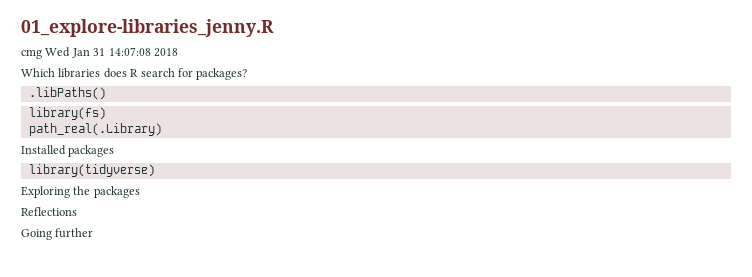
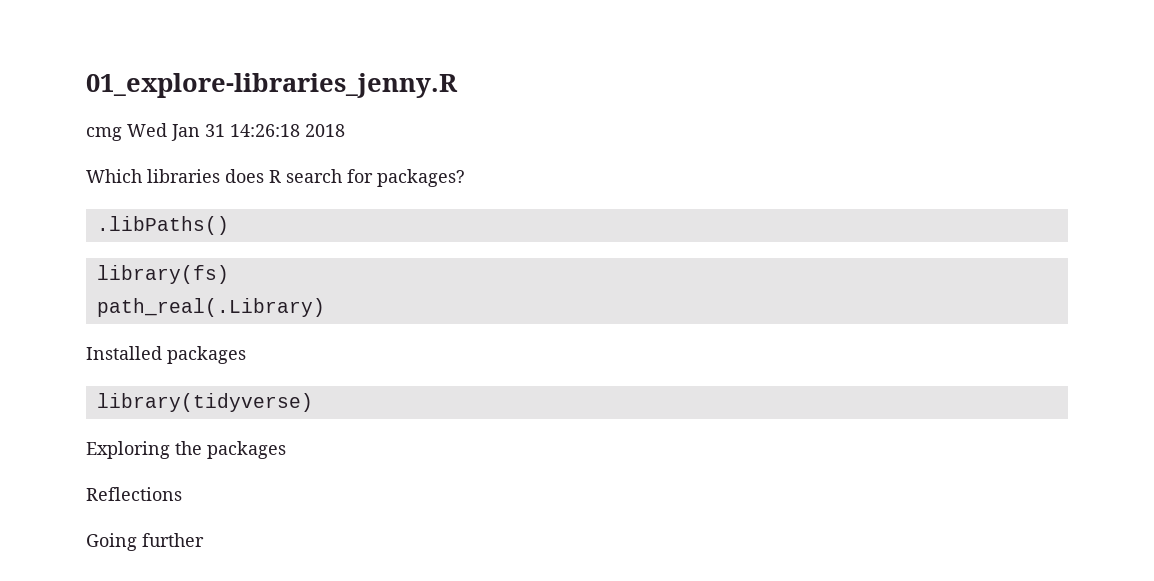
[108,47,151,56] 14:07:08 -> [230,124,300,137] 14:26:18

